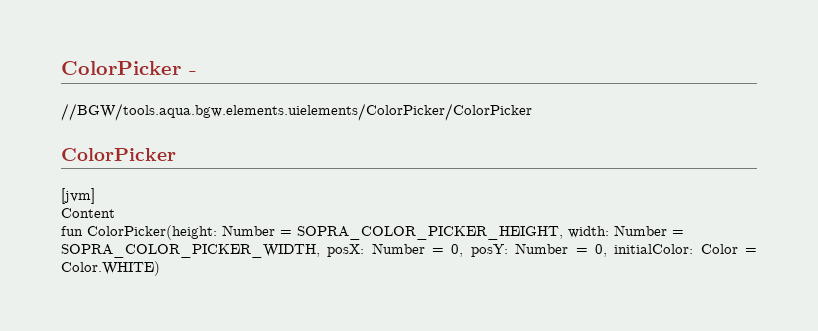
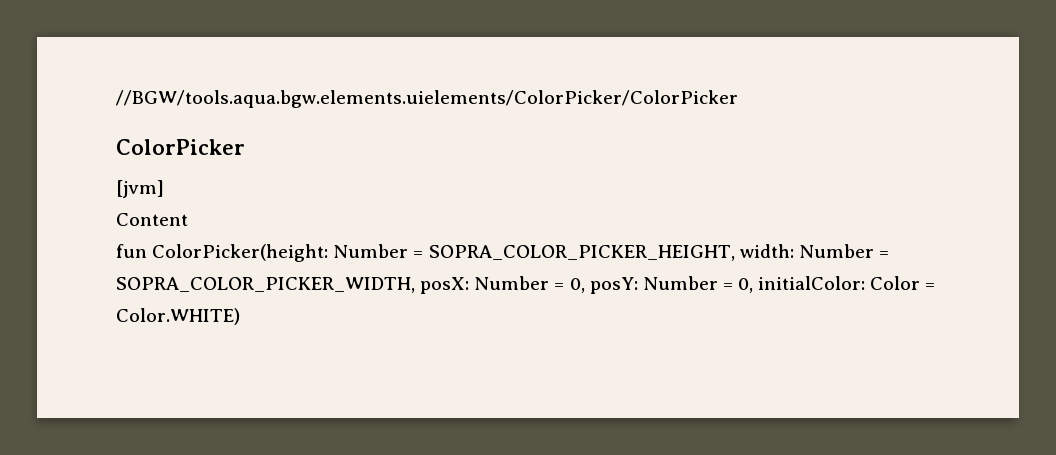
[61,61,197,75] ColorPicker - // -> (116, 99) none

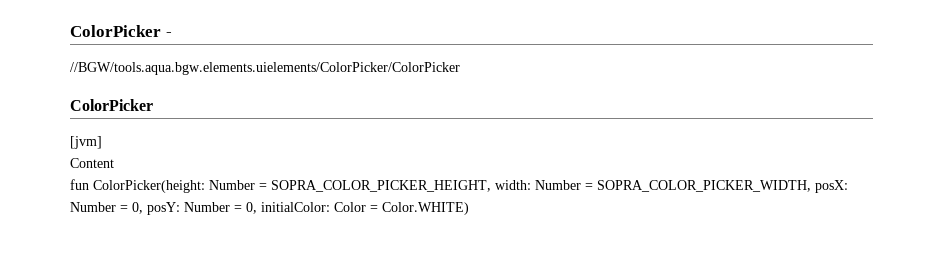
(116, 99) none -> [70,25,172,37] ColorPicker - //

